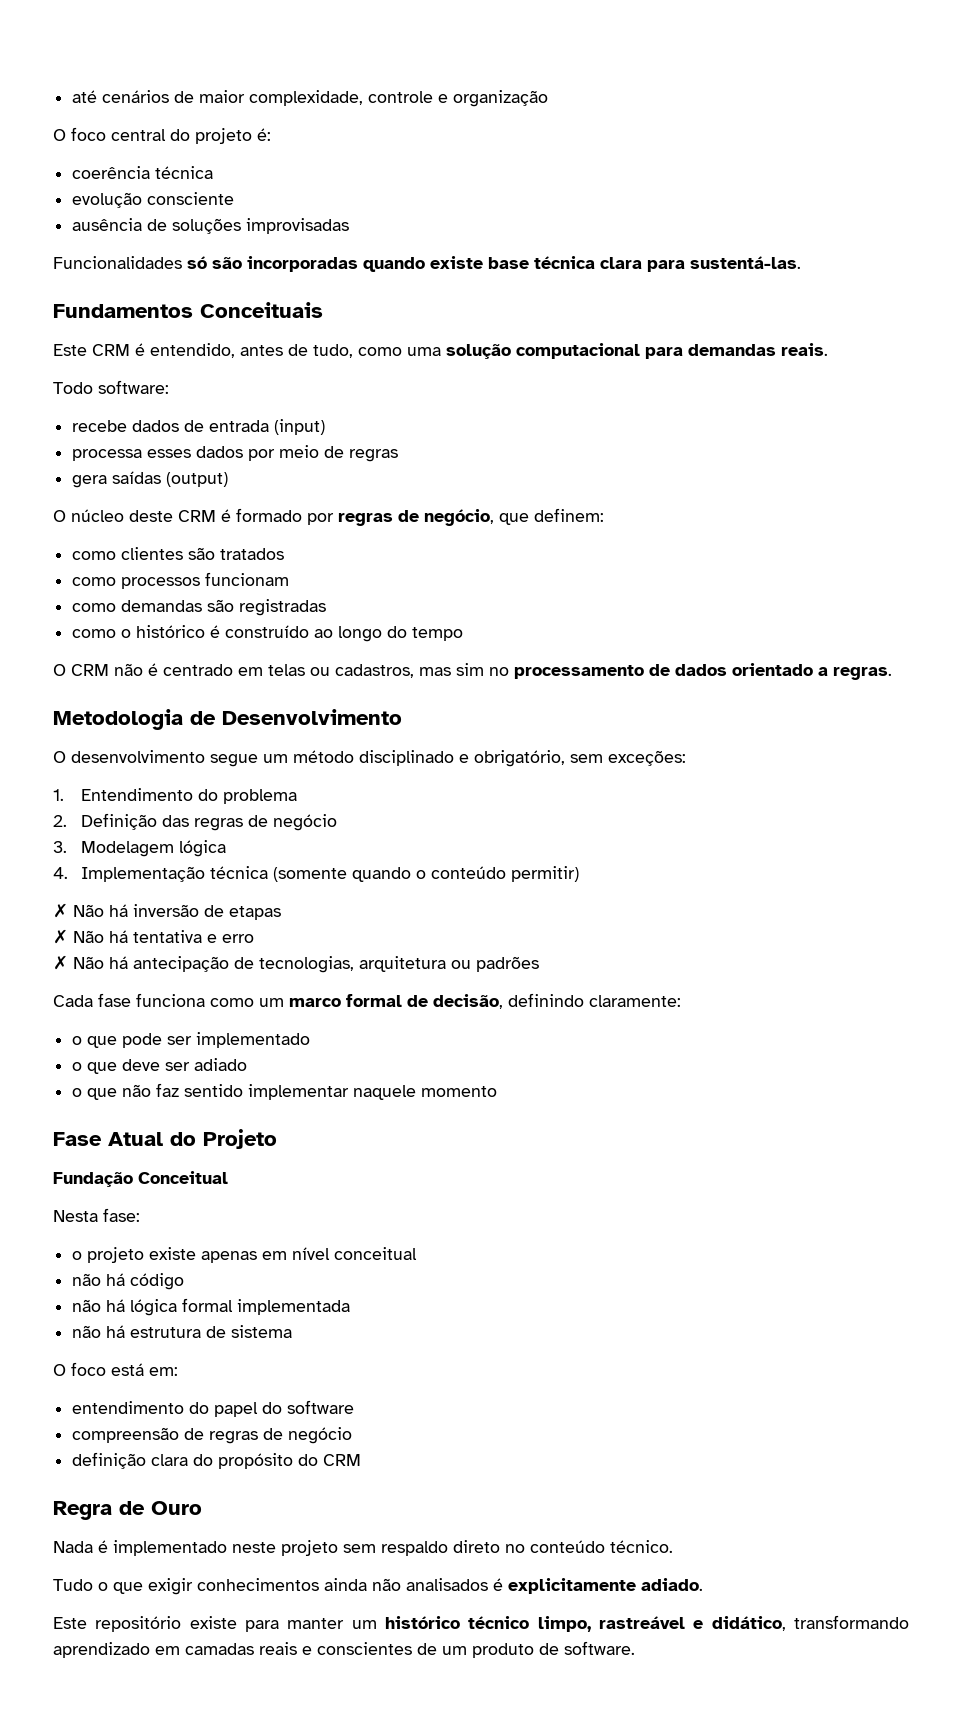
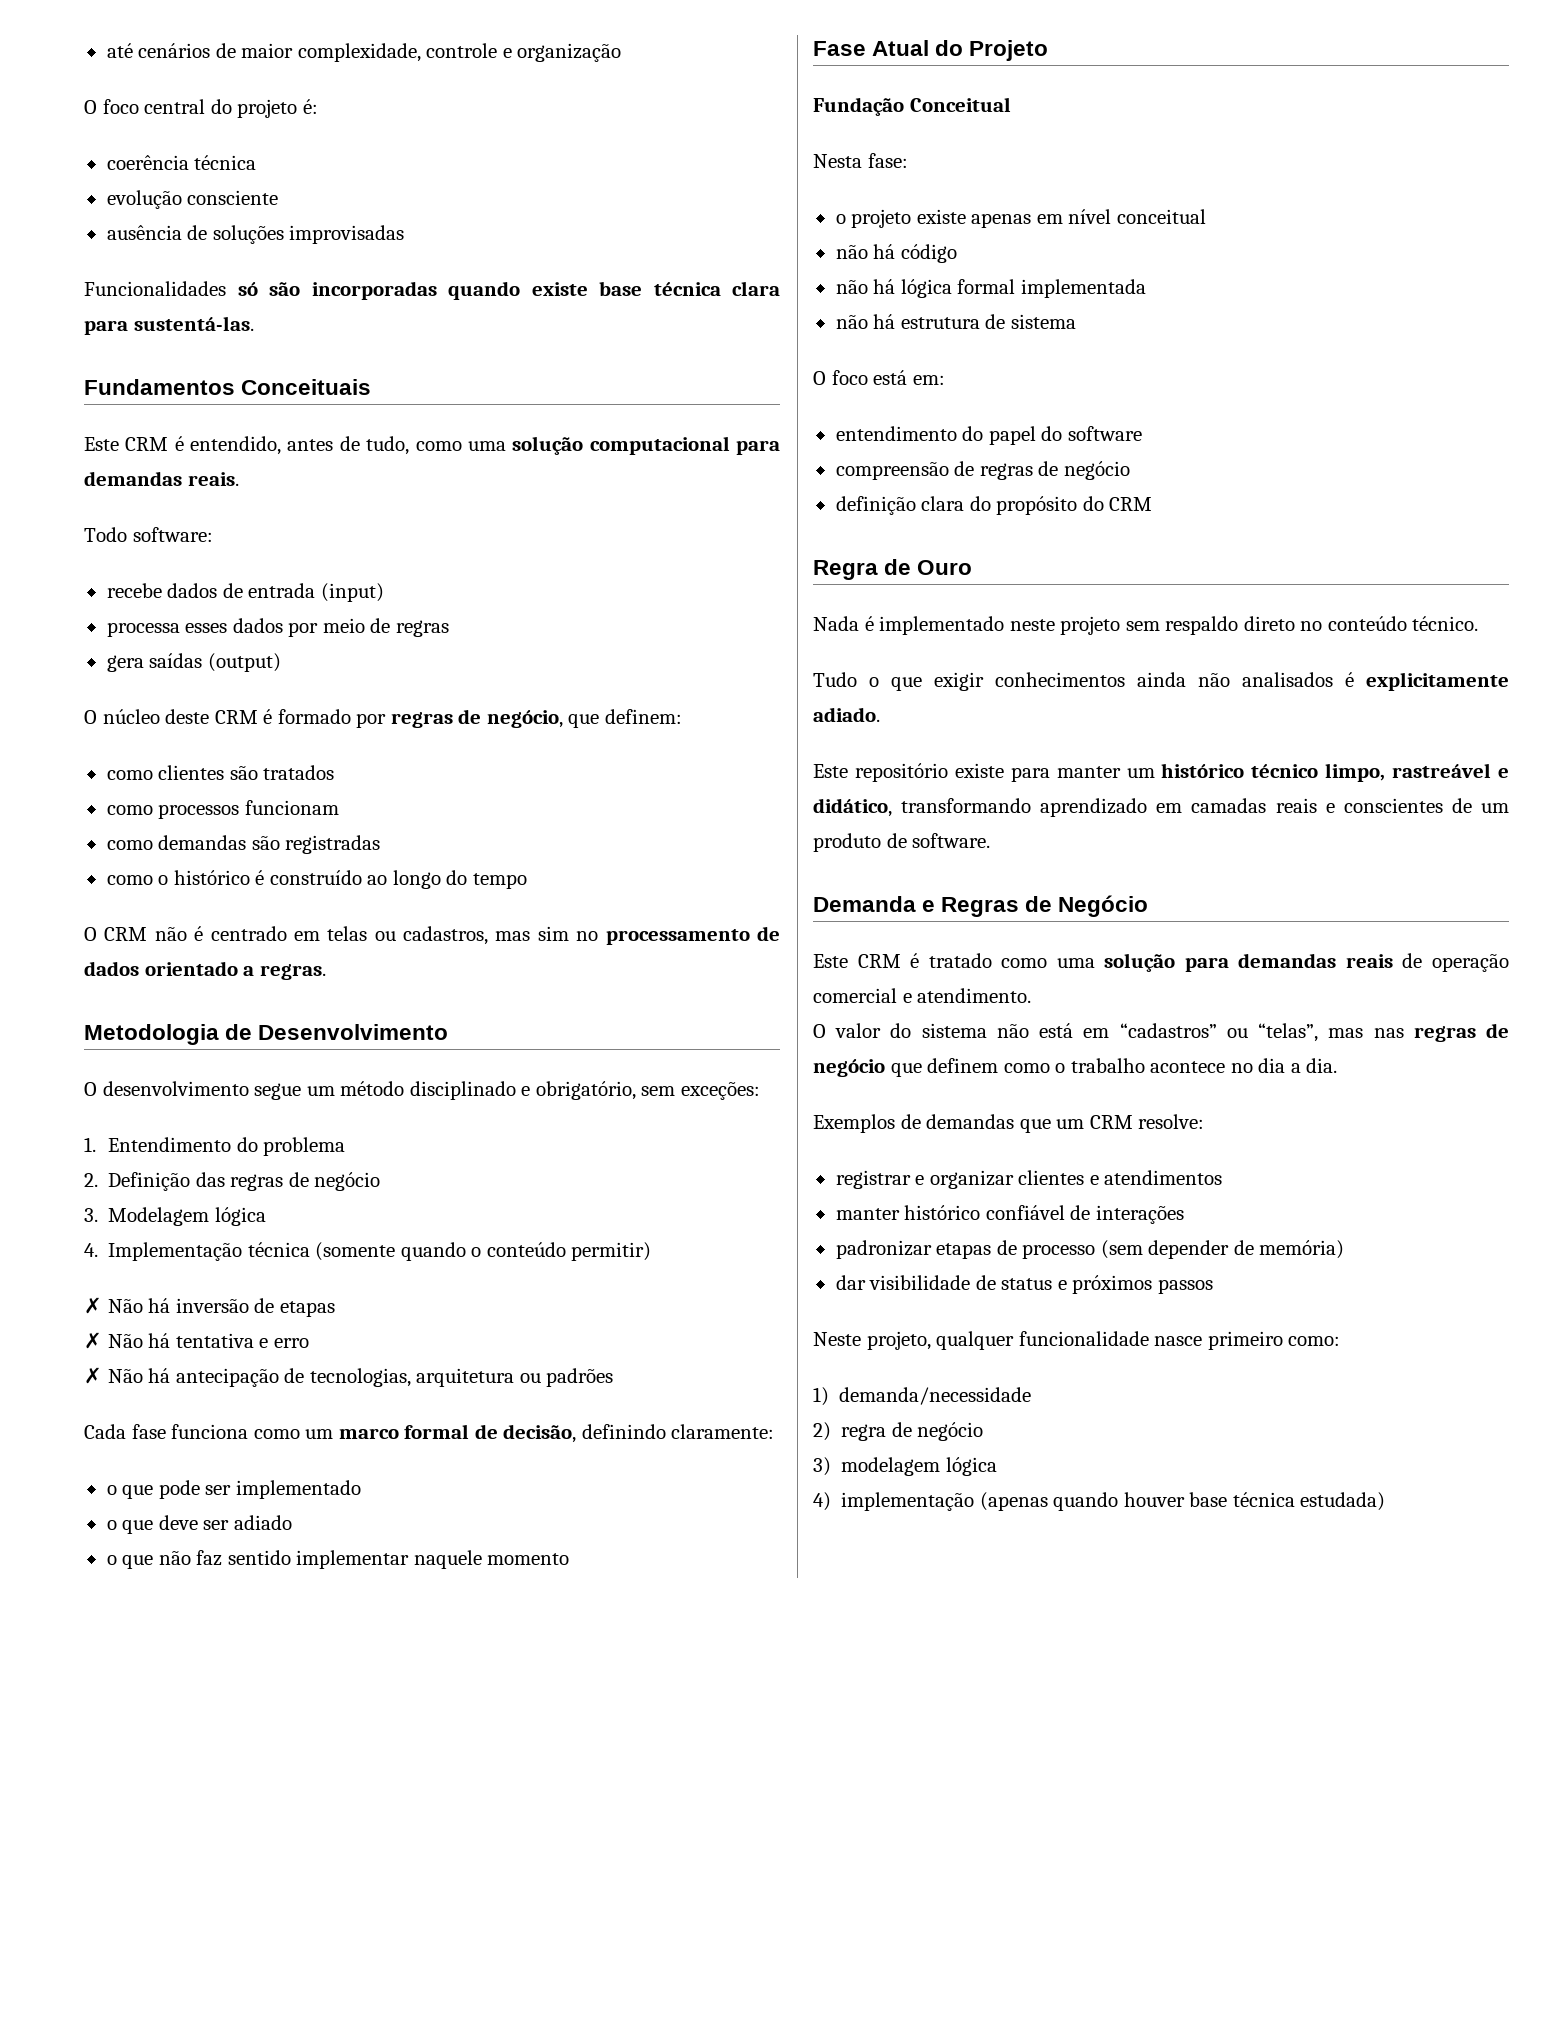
(635, 1648) none -> [813,895,1149,917] [813,953,1509,972] [813,988,1032,1003] [813,1023,1510,1042] [813,1058,1338,1077] [813,1114,1205,1133] [835,1170,1223,1189] [835,1205,1184,1224] [835,1240,1345,1259] [835,1275,1213,1294] [813,1331,1341,1350] [813,1387,1032,1406] [813,1422,984,1441] [813,1457,997,1476] [813,1492,1386,1511] // Demanda e Regras de Negócio // Este CRM é tratado como uma solução para demandas reais de operação comercial e atendimento. // O valor do sistema não está em “cadastros” ou “telas”, mas nas regras de negócio que definem como o trabalho acontece no dia a dia. // Exemplos de demandas que um CRM resolve: // registrar e organizar clientes e atendimentos // manter histórico confiável de interações // padronizar etapas de processo (sem depender de memória) // dar visibilidade de status e próximos passos // Neste projeto, qualquer funcionalidade nasce primeiro como: // 1) demanda/necessidade // 2) regra de negócio // 3) modelagem lógica // 4) implementação (apenas quando houver base técnica estudada)

